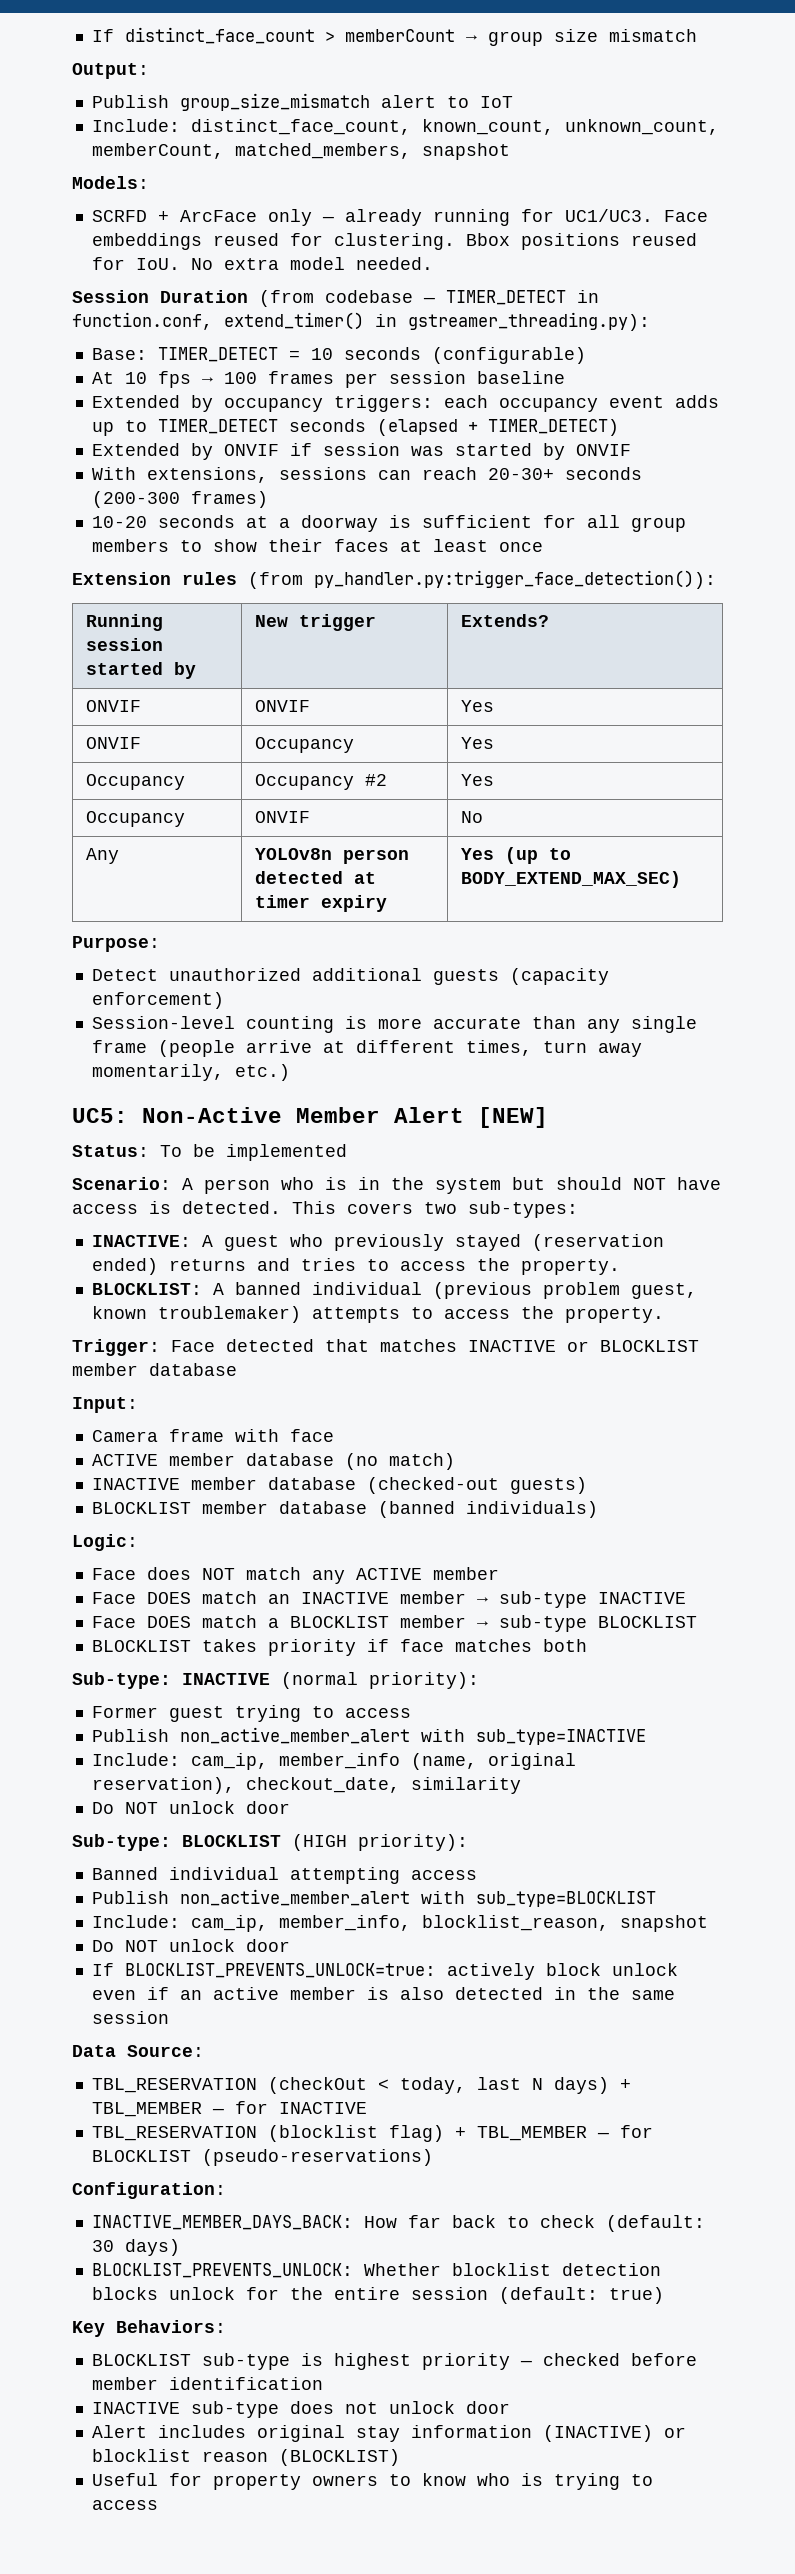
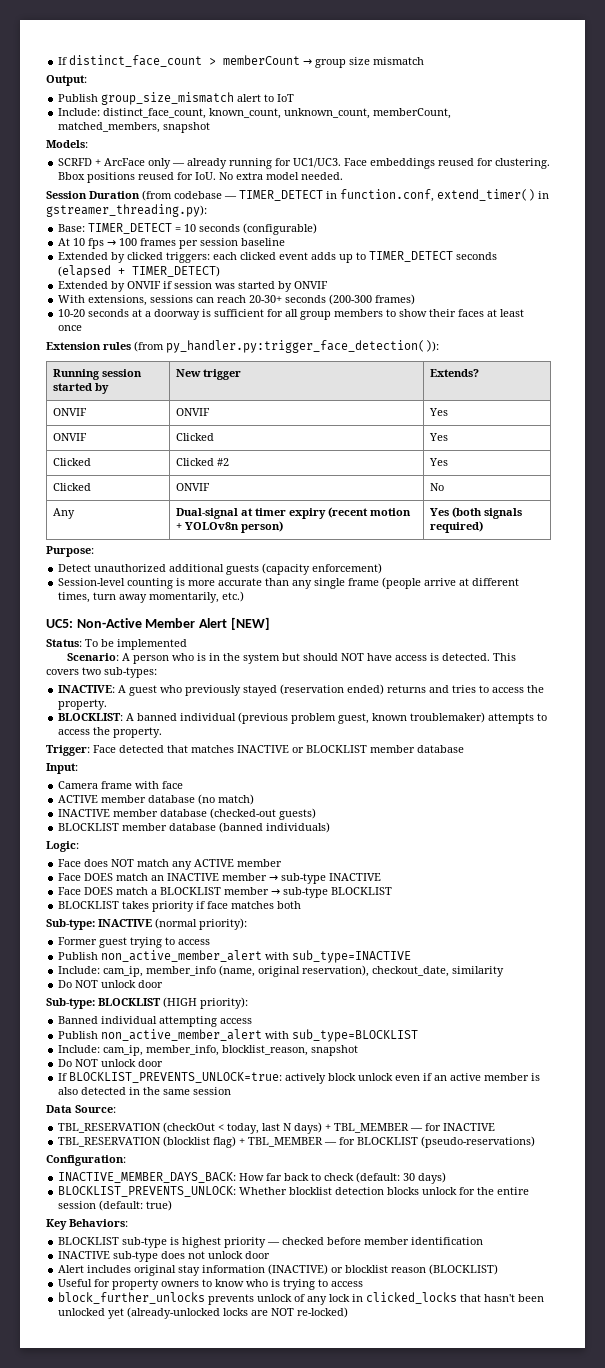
[223,398,323,412] occupancy -> [127,252,164,260] clicked
[498,398,598,412] occupancy -> [240,252,277,260] clicked
[255,737,355,753] [461,737,495,749] [86,774,186,790] [255,774,355,790] Occupancy | Yes // Occupancy | Occupancy -> [176,433,215,441] [429,433,449,441] [53,458,92,466] [176,458,215,466] Clicked | Yes // Clicked | Clicked
[86,811,186,827] Occupancy -> [53,483,92,491] Clicked
[255,848,410,864] [255,871,344,884] YOLOv8n person detected -> [176,508,239,519] Dual-signal
[461,847,572,864] [461,871,682,888] | Yes (up to BODY_EXTEND_MAX_SEC) -> [328,507,412,518] [176,521,284,533] [430,507,523,519] [430,521,484,533] (recent motion + YOLOv8n person) | Yes (both signals required)
(158, 2505) none -> [58,1292,545,1305] [58,1307,349,1319] // block_further_unlocks prevents unlock of any lock in clicked_locks that hasn't been unlocked yet (already-unlocked locks are NOT re-locked)

